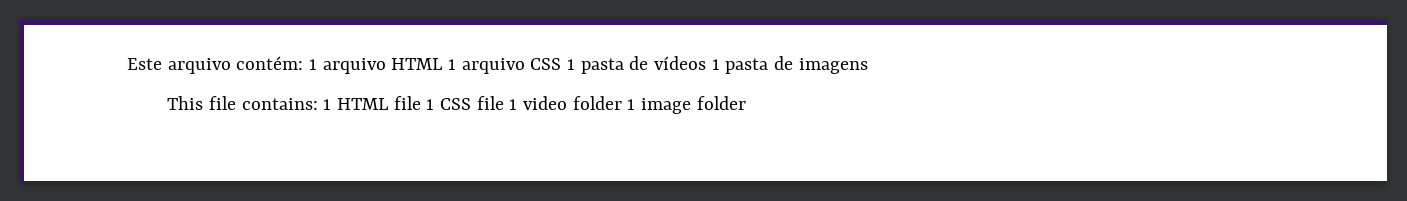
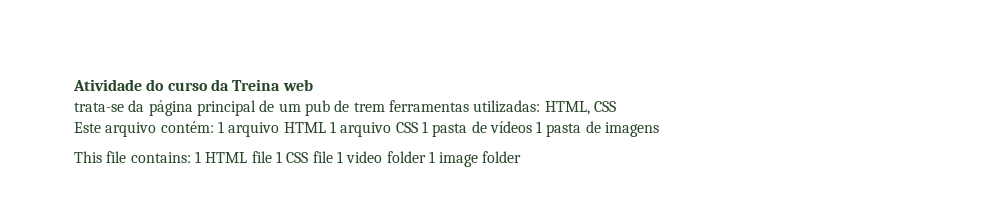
(127, 64) none -> [73,79,313,91] [74,100,616,116] Atividade do curso da Treina web // trata-se da página principal de um pub de trem ferramentas utilizadas: HTML, CSS //

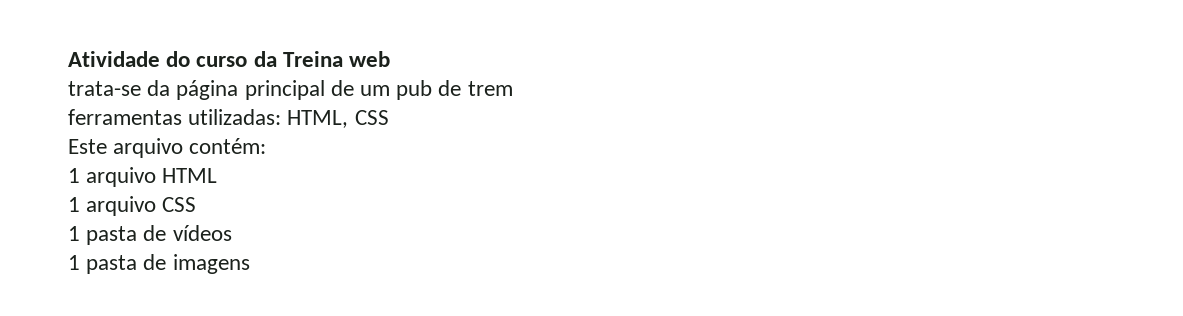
(385, 107) none -> (513, 88) //
(214, 127) none -> (267, 146) //
(326, 127) none -> (218, 175) //
(418, 127) none -> (197, 204) //
(532, 127) none -> (232, 233) //
[74,151,522,167] // This file contains: 1 HTML file 1 CSS file 1 video folder 1 image folder -> (250, 264) none

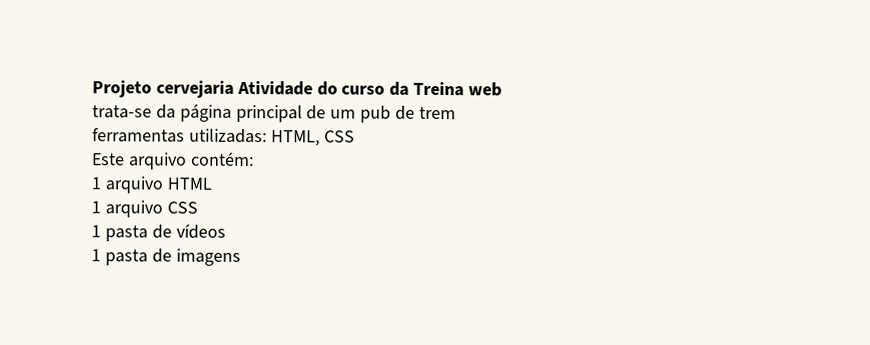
(68, 59) none -> [92,80,234,98] Projeto cervejaria

